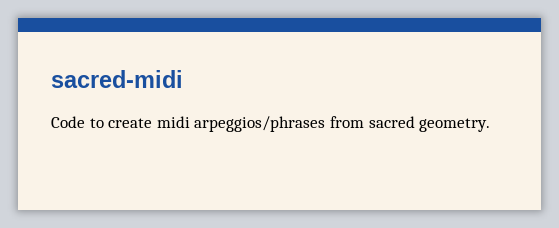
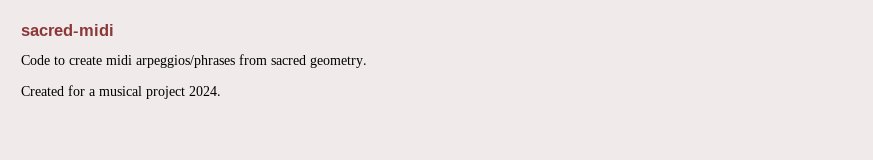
(491, 125) none -> [21,85,221,99] // Created for a musical project 2024.

